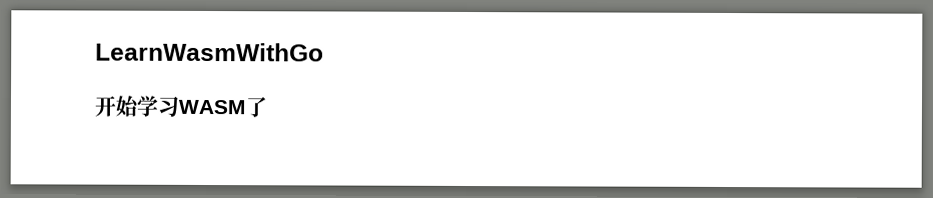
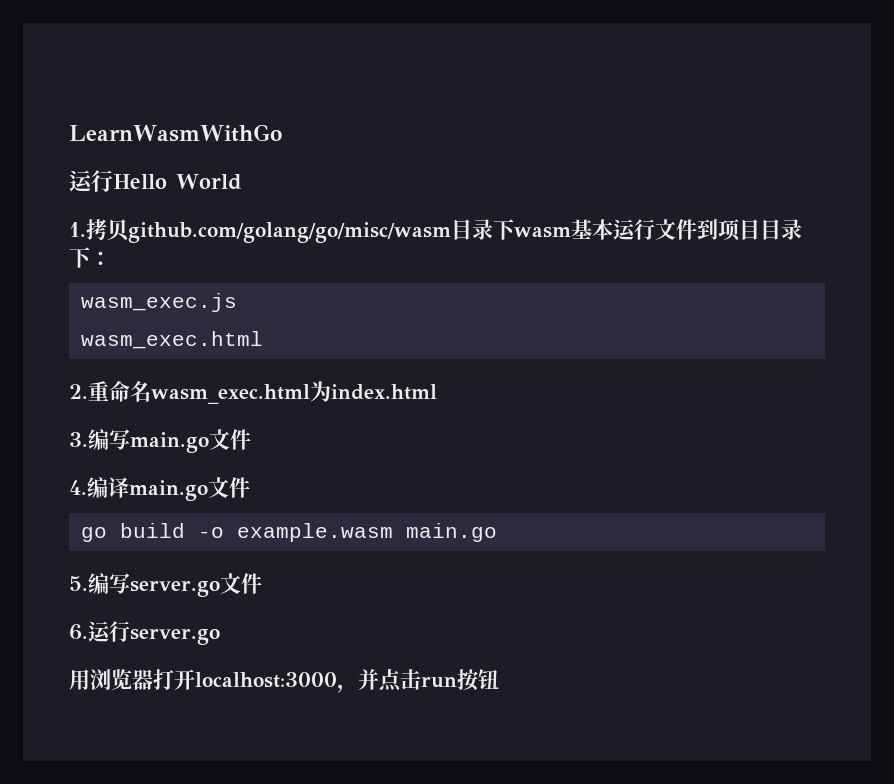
[94,95,268,118] 开始学习WASM了 -> [69,170,242,192] [69,219,802,243] [69,247,111,268] [81,293,237,312] [81,331,263,349] [69,381,437,404] [69,429,251,453] [69,477,250,501] [81,523,497,542] [69,573,262,597] [69,621,220,645] [69,669,499,693] 运行Hello World // 1.拷贝github.com/golang/go/misc/wasm目录下wasm基本运行文件到项目目录下： // wasm_exec.js // wasm_exec.html // 2.重命名wasm_exec.html为index.html // 3.编写main.go文件 // 4.编译main.go文件 // go build -o example.wasm main.go // 5.编写server.go文件 // 6.运行server.go // 用浏览器打开localhost:3000，并点击run按钮

